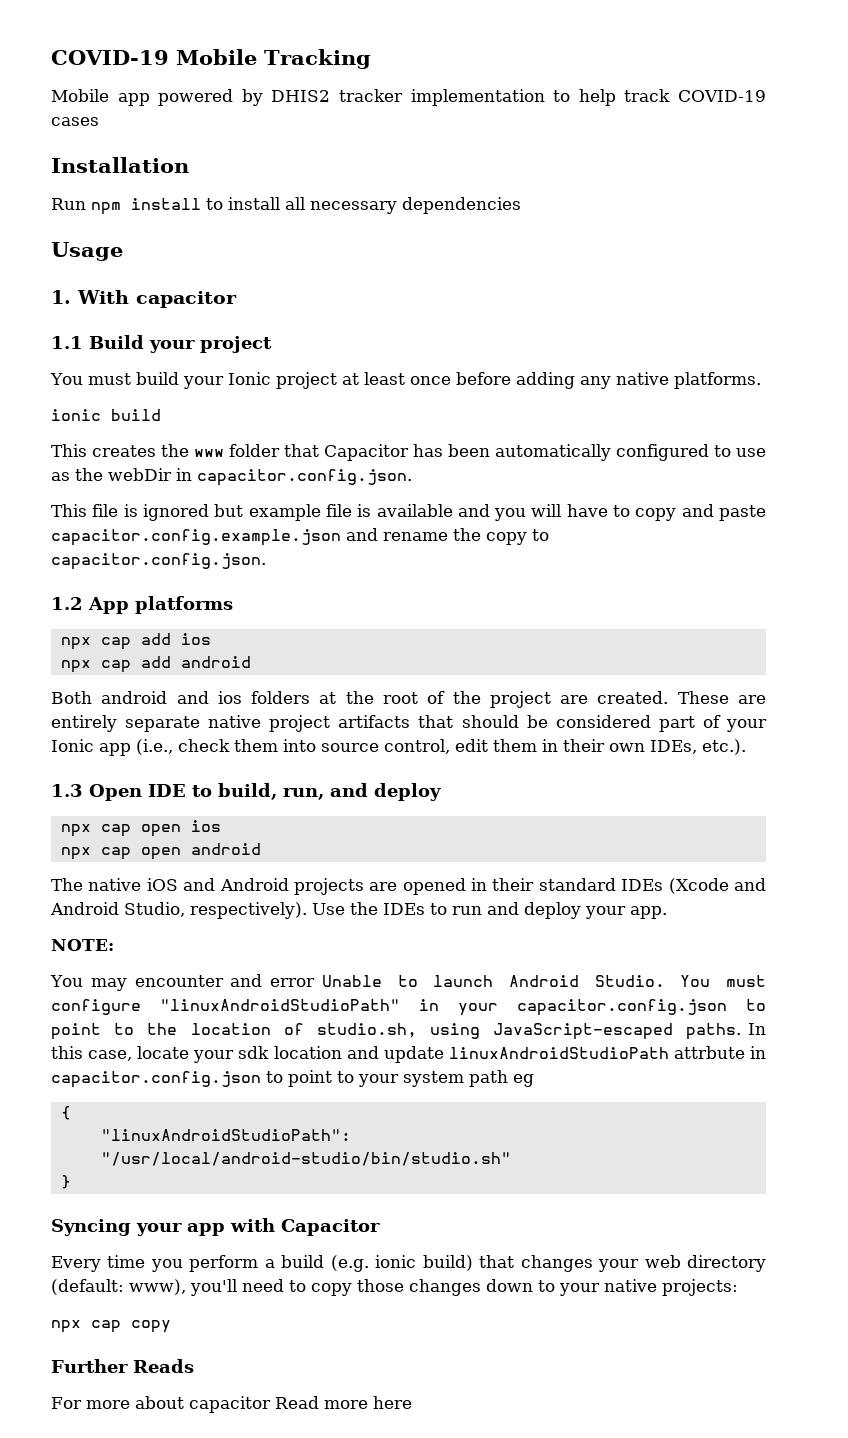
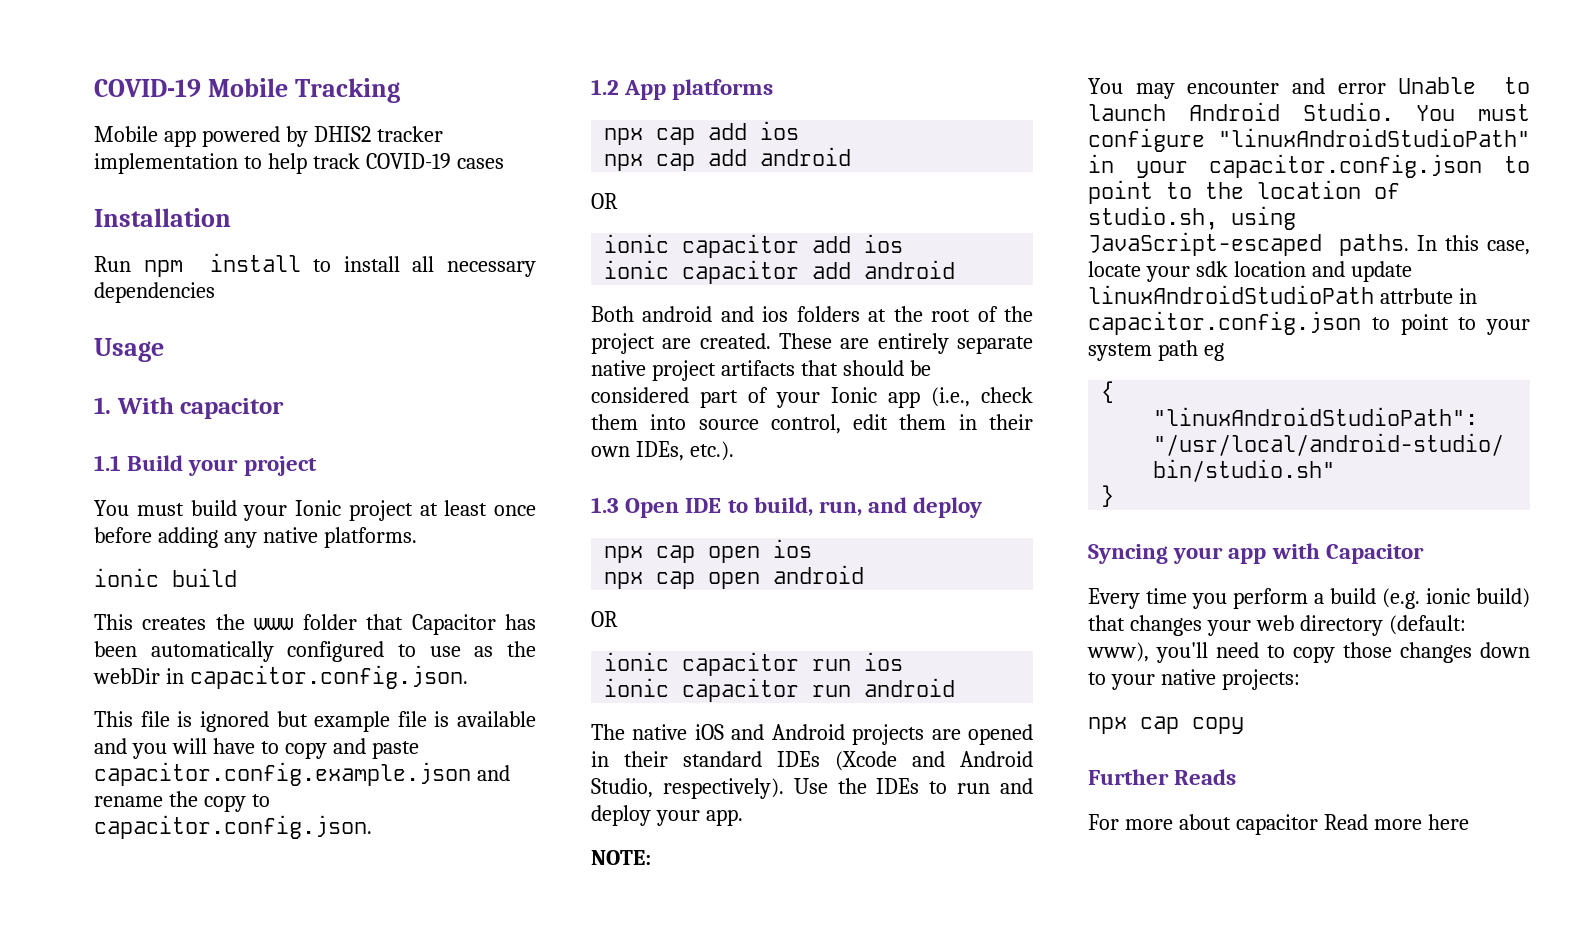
(251, 662) none -> [591,193,618,209] [604,234,904,258] [604,260,956,284] // OR // ionic capacitor add ios // ionic capacitor add android
(261, 849) none -> [591,611,618,627] [604,652,904,676] [604,678,956,702] // OR // ionic capacitor run ios // ionic capacitor run android

